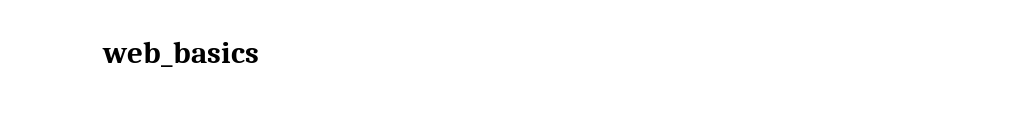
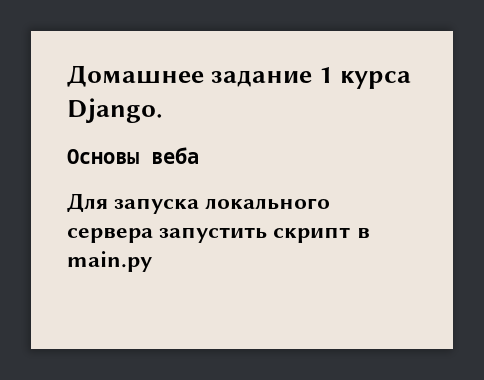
[102,41,259,67] web_basics -> [67,65,412,89] [67,98,163,123] [67,147,199,164] [67,193,331,214] [67,227,370,243] [67,251,152,272] Домашнее задание 1 курса Django. // Основы веба // Для запуска локального сервера запустить скрипт в main.py

